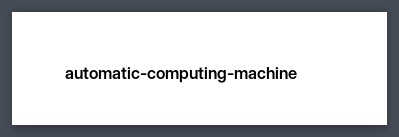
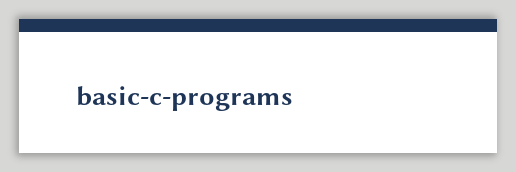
[65,67,297,83] automatic-computing-machine -> [76,86,293,111] basic-c-programs

